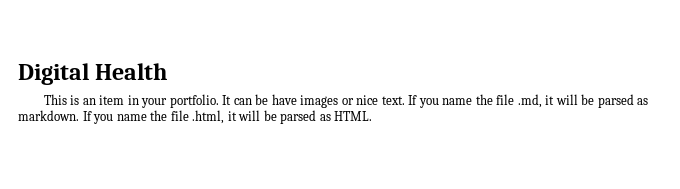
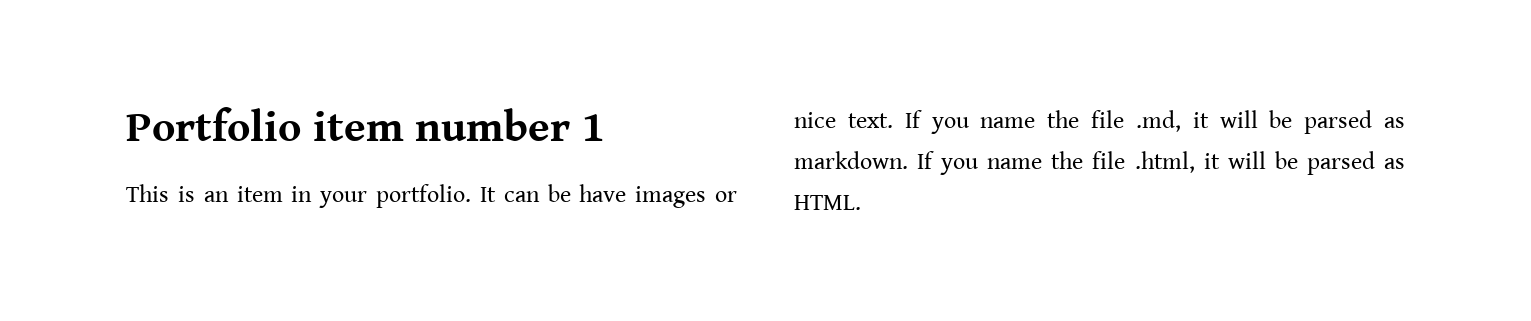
[18,63,168,85] Digital Health -> [126,107,606,141] Portfolio item number 1

